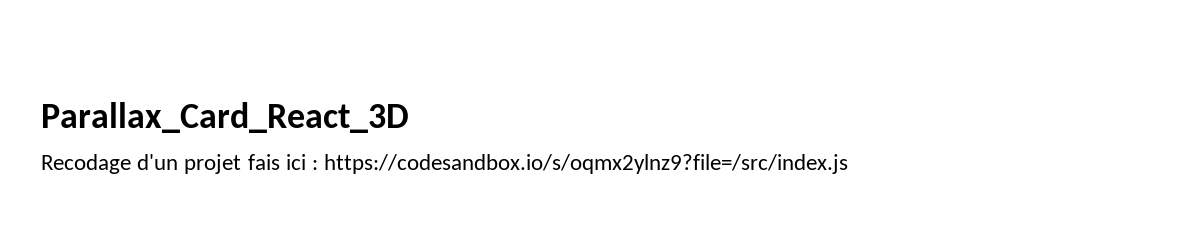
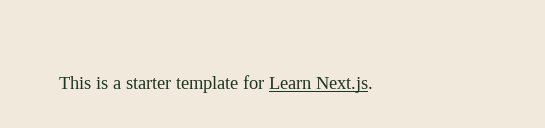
[41,102,409,133] [41,154,849,174] Parallax_Card_React_3D // Recodage d'un projet fais ici : https://codesandbox.io/s/oqmx2ylnz9?file=/src/index.js -> [59,75,373,93] This is a starter template for Learn Next.js.

